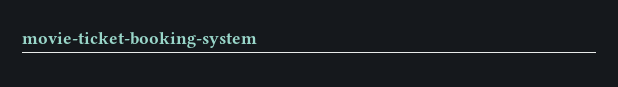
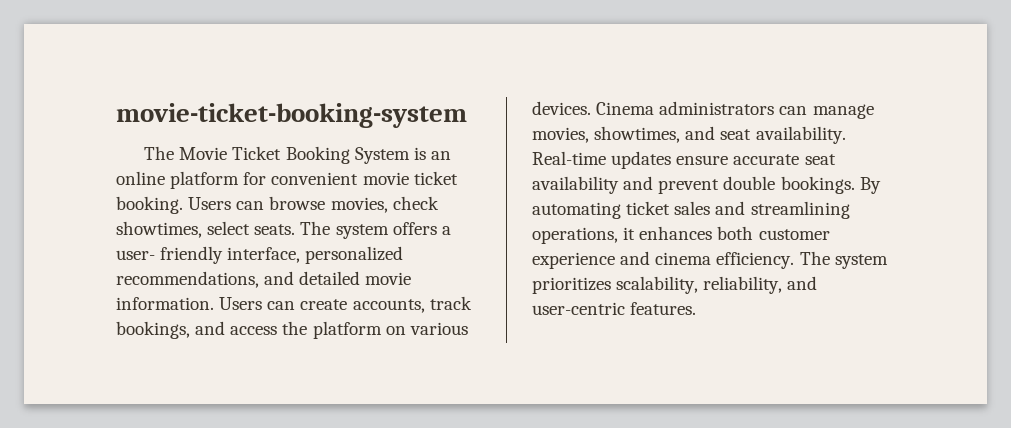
(257, 40) none -> [144,146,451,164] [116,171,458,189] [116,196,439,214] [116,221,451,239] [116,246,404,264] [116,271,412,288] [116,296,472,313] [116,321,468,339] [532,101,874,119] [532,126,846,144] [532,151,836,169] [532,176,881,194] [532,201,850,219] [532,226,830,244] [532,251,888,269] [532,276,818,294] [532,302,697,315] // The Movie Ticket Booking System is an online platform for convenient movie ticket booking. Users can browse movies, check showtimes, select seats. The system offers a user- friendly interface, personalized recommendations, and detailed movie information. Users can create accounts, track bookings, and access the platform on various devices. Cinema administrators can manage movies, showtimes, and seat availability. Real-time updates ensure accurate seat availability and prevent double bookings. By automating ticket sales and streamlining operations, it enhances both customer experience and cinema efficiency. The system prioritizes scalability, reliability, and user-centric features.

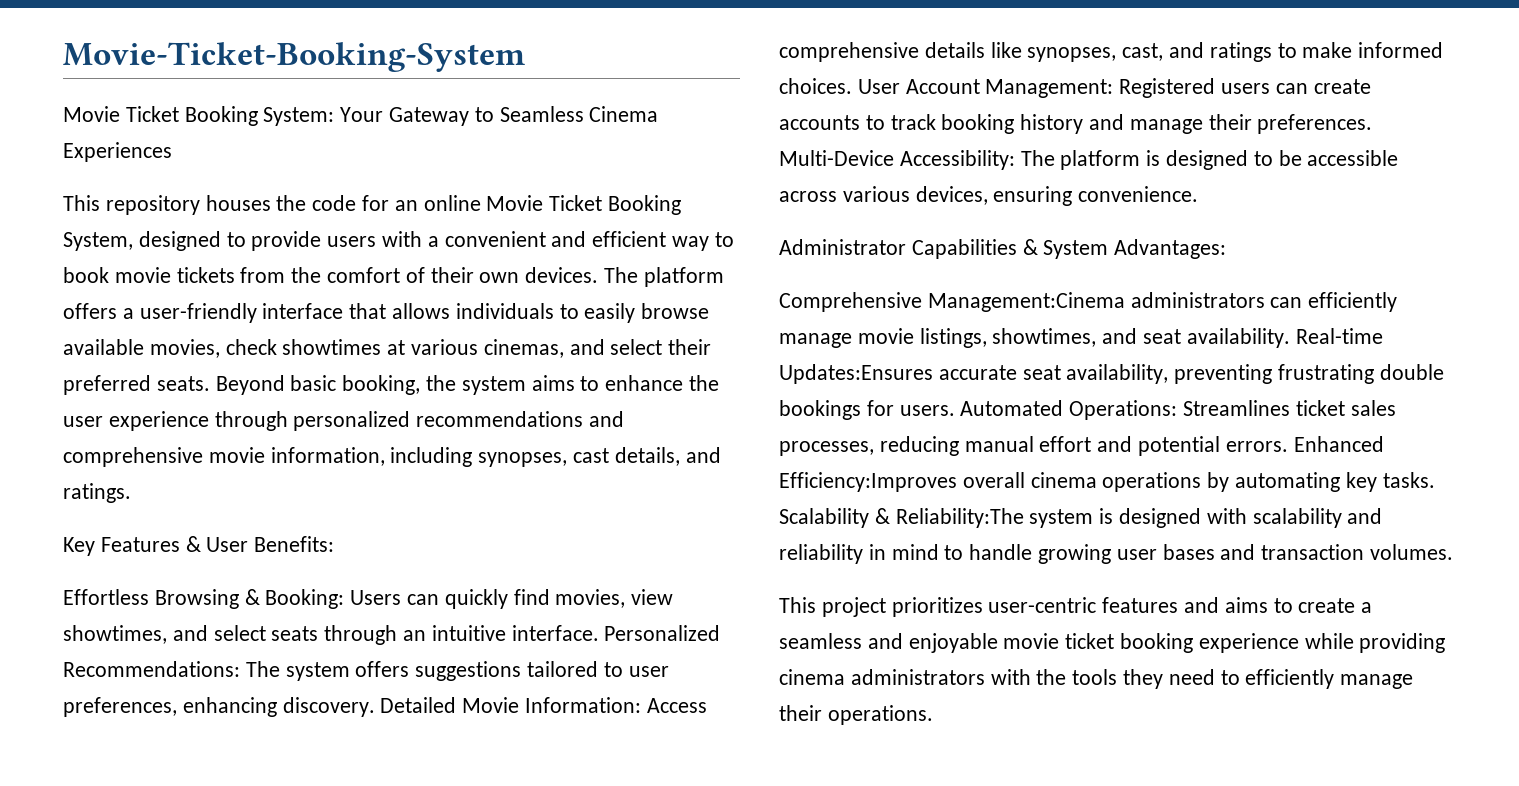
[116,103,467,128] [144,146,451,164] [116,171,458,189] [116,196,439,214] [116,221,451,239] [116,246,404,264] [116,271,412,288] [116,296,472,313] [116,321,468,339] [532,101,874,119] [532,127,589,143] movie-ticket-booking-system // The Movie Ticket Booking System is an online platform for convenient movie ticket booking. Users can browse movies, check showtimes, select seats. The system offers a user- friendly interface, personalized recommendations, and detailed movie information. Users can create accounts, track bookings, and access the platform on various devices. Cinema administrators can manage movies, -> [63,42,525,72] [63,106,659,126] [63,142,172,162] [63,195,682,215] [63,231,734,251] [63,267,724,287] [63,303,710,323] [63,339,712,358] [63,375,720,395] [63,411,625,431] [63,447,721,467] [63,483,131,503] [63,536,335,556] [63,589,674,609] [63,625,721,645] [63,661,669,681] [63,697,707,717] [779,42,1444,62] [779,78,1371,98] [779,114,1373,134] [779,150,1399,170] [779,186,1199,206] [779,239,1227,259] [779,292,1398,312] [779,328,987,348] Movie-Ticket-Booking-System // Movie Ticket Booking System: Your Gateway to Seamless Cinema Experiences // This repository houses the code for an online Movie Ticket Booking System, designed to provide users with a convenient and efficient way to book movie tickets from the comfort of their own devices. The platform offers a user-friendly interface that allows individuals to easily browse available movies, check showtimes at various cinemas, and select their preferred seats. Beyond basic booking, the system aims to enhance the user experience through personalized recommendations and comprehensive movie information, including synopses, cast details, and ratings. // Key Features & User Benefits: // Effortless Browsing & Booking: Users can quickly find movies, view showtimes, and select seats through an intuitive interface. Personalized Recommendations: The system offers suggestions tailored to user preferences, enhancing discovery. Detailed Movie Information: Access comprehensive details like synopses, cast, and ratings to make informed choices. User Account Management: Registered users can create accounts to track booking history and manage their preferences. Multi-Device Accessibility: The platform is designed to be accessible across various devices, ensuring convenience. // Administrator Capabilities & System Advantages: // Comprehensive Management:Cinema administrators can efficiently manage movie listings,
[611,151,836,169] [532,176,881,194] [532,201,850,219] [532,226,830,244] [532,251,888,269] [532,276,818,294] [532,302,697,315] updates ensure accurate seat availability and prevent double bookings. By automating ticket sales and streamlining operations, it enhances both customer experience and cinema efficiency. The system prioritizes scalability, reliability, and user-centric features. -> [779,364,1444,384] [779,400,1396,420] [779,436,1384,456] [779,472,1435,492] [779,508,1383,528] [779,544,1454,564] [779,597,1373,617] [779,633,1446,653] [779,669,1414,689] [779,705,933,725] Updates:Ensures accurate seat availability, preventing frustrating double bookings for users. Automated Operations: Streamlines ticket sales processes, reducing manual effort and potential errors. Enhanced Efficiency:Improves overall cinema operations by automating key tasks. Scalability & Reliability:The system is designed with scalability and reliability in mind to handle growing user bases and transaction volumes. // This project prioritizes user-centric features and aims to create a seamless and enjoyable movie ticket booking experience while providing cinema administrators with the tools they need to efficiently manage their operations.

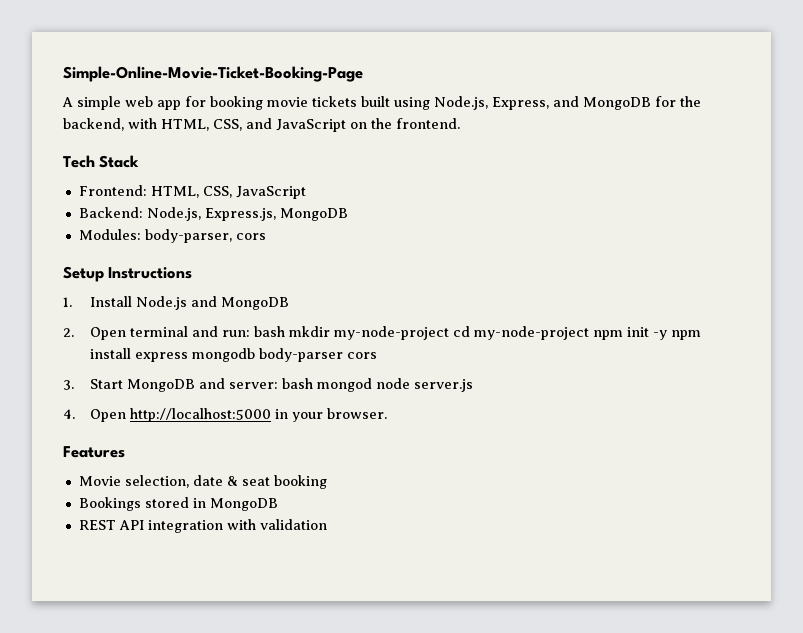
[63,42,525,72] [63,106,659,126] [63,142,172,162] [63,195,682,215] [63,231,734,251] [63,267,724,287] [63,303,710,323] [63,339,712,358] [63,375,720,395] [63,411,625,431] [63,447,721,467] [63,483,131,503] [63,536,335,556] [63,589,674,609] [63,625,721,645] [63,661,669,681] [63,697,707,717] [779,42,1444,62] [779,78,1371,98] [779,114,1373,134] [779,150,1399,170] [779,186,1199,206] [779,239,1227,259] [779,292,1398,312] [779,328,1383,348] [779,364,1444,384] [779,400,1396,420] [779,436,1384,456] [779,472,1435,492] [779,508,1383,528] [779,544,1454,564] [779,597,1373,617] [779,633,1446,653] [779,669,1414,689] [779,705,933,725] Movie-Ticket-Booking-System // Movie Ticket Booking System: Your Gateway to Seamless Cinema Experiences // This repository houses the code for an online Movie Ticket Booking System, designed to provide users with a convenient and efficient way to book movie tickets from the comfort of their own devices. The platform offers a user-friendly interface that allows individuals to easily browse available movies, check showtimes at various cinemas, and select their preferred seats. Beyond basic booking, the system aims to enhance the user experience through personalized recommendations and comprehensive movie information, including synopses, cast details, and ratings. // Key Features & User Benefits: // Effortless Browsing & Booking: Users can quickly find movies, view showtimes, and select seats through an intuitive interface. Personalized Recommendations: The system offers suggestions tailored to user preferences, enhancing discovery. Detailed Movie Information: Access comprehensive details like synopses, cast, and ratings to make informed choices. User Account Management: Registered users can create accounts to track booking history and manage their preferences. Multi-Device Accessibility: The platform is designed to be accessible across various devices, ensuring convenience. // Administrator Capabilities & System Advantages: // Comprehensive Management:Cinema administrators can efficiently manage movie listings, showtimes, and seat availability. Real-time Updates:Ensures accurate seat availability, preventing frustrating double bookings for users. Automated Operations: Streamlines ticket sales processes, reducing manual effort and potential errors. Enhanced Efficiency:Improves overall cinema operations by automating key tasks. Scalability & Reliability:The system is designed with scalability and reliability in mind to handle growing user bases and transaction volumes. // This project prioritizes user-centric features and aims to create a seamless and enjoyable movie ticket booking experience while providing cinema administrators with the tools they need to efficiently manage their operations. -> [63,66,363,82] [62,96,701,110] [63,118,460,132] [63,155,140,168] [78,185,306,199] [78,207,348,221] [78,229,266,243] [63,266,193,282] [63,296,289,310] [63,326,701,340] [89,348,377,362] [63,378,473,392] [63,408,387,422] [63,446,125,458] [78,475,327,489] [78,497,278,511] [78,519,327,533] Simple-Online-Movie-Ticket-Booking-Page // A simple web app for booking movie tickets built using Node.js, Express, and MongoDB for the backend, with HTML, CSS, and JavaScript on the frontend. // Tech Stack // Frontend: HTML, CSS, JavaScript // Backend: Node.js, Express.js, MongoDB // Modules: body-parser, cors // Setup Instructions // 1. Install Node.js and MongoDB // 2. Open terminal and run: bash mkdir my-node-project cd my-node-project npm init -y npm install express mongodb body-parser cors // 3. Start MongoDB and server: bash mongod node server.js // 4. Open http://localhost:5000 in your browser. // Features // Movie selection, date & seat booking // Bookings stored in MongoDB // REST API integration with validation

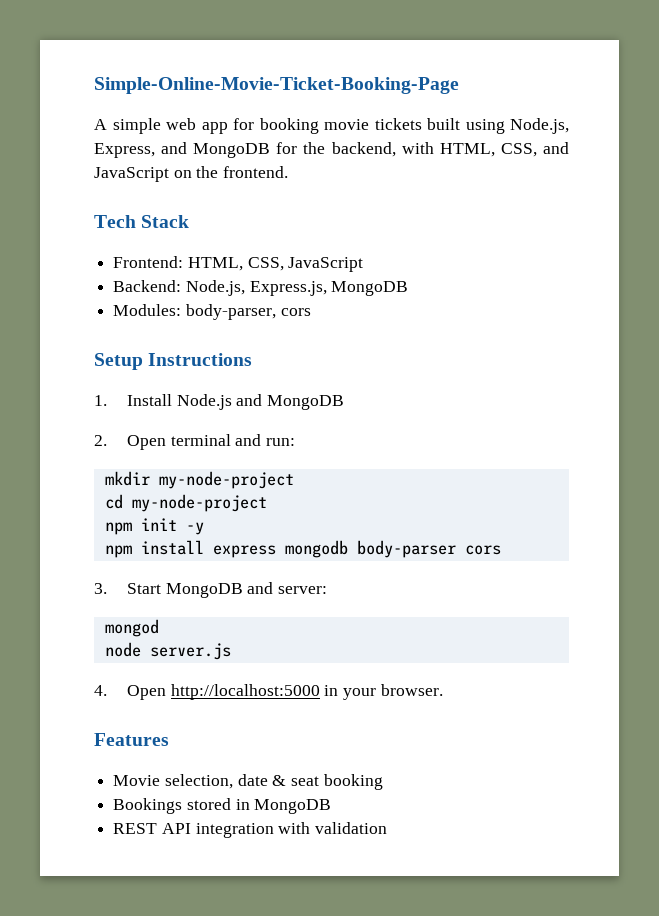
[253,326,285,337] bash -> (296, 442) //
(449, 333) none -> (294, 480) //
(589, 333) none -> (267, 503) //
(667, 335) none -> (204, 528) //
[281,378,313,389] bash -> (328, 590) //
(372, 385) none -> (159, 628) //

